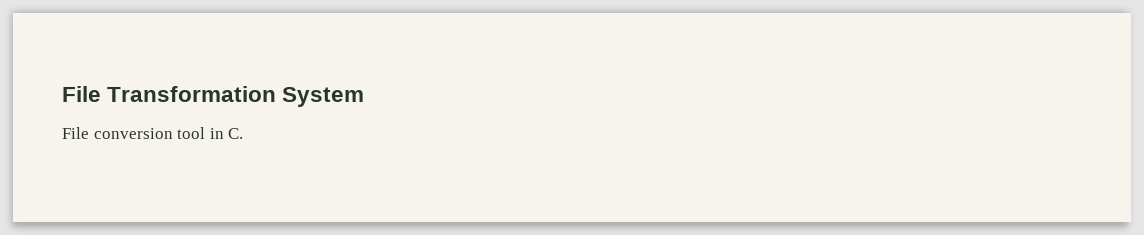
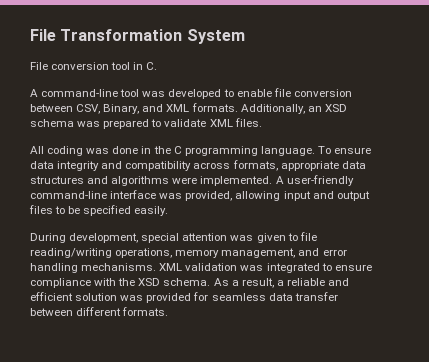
(244, 133) none -> [30,88,352,99] [30,103,347,114] [30,118,262,129] [30,146,372,156] [30,160,366,171] [30,175,354,186] [30,190,370,201] [29,205,169,216] [30,232,317,243] [30,248,347,258] [30,263,372,273] [30,278,350,288] [30,292,338,303] [30,307,169,316] // A command-line tool was developed to enable file conversion between CSV, Binary, and XML formats. Additionally, an XSD schema was prepared to validate XML files. // All coding was done in the C programming language. To ensure data integrity and compatibility across formats, appropriate data structures and algorithms were implemented. A user-friendly command-line interface was provided, allowing input and output files to be specified easily. // During development, special attention was given to file reading/writing operations, memory management, and error handling mechanisms. XML validation was integrated to ensure compliance with the XSD schema. As a result, a reliable and efficient solution was provided for seamless data transfer between different formats.

